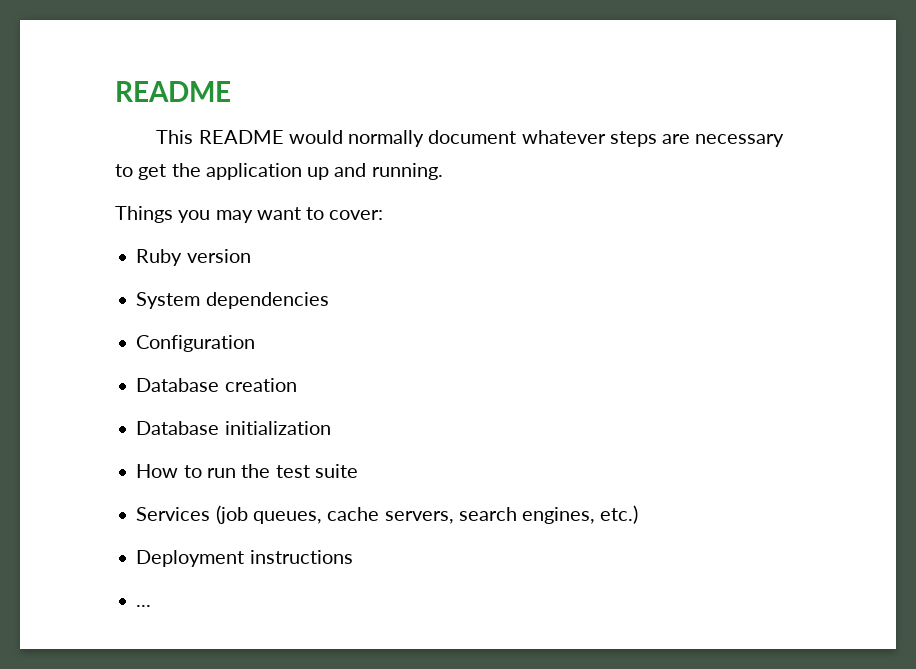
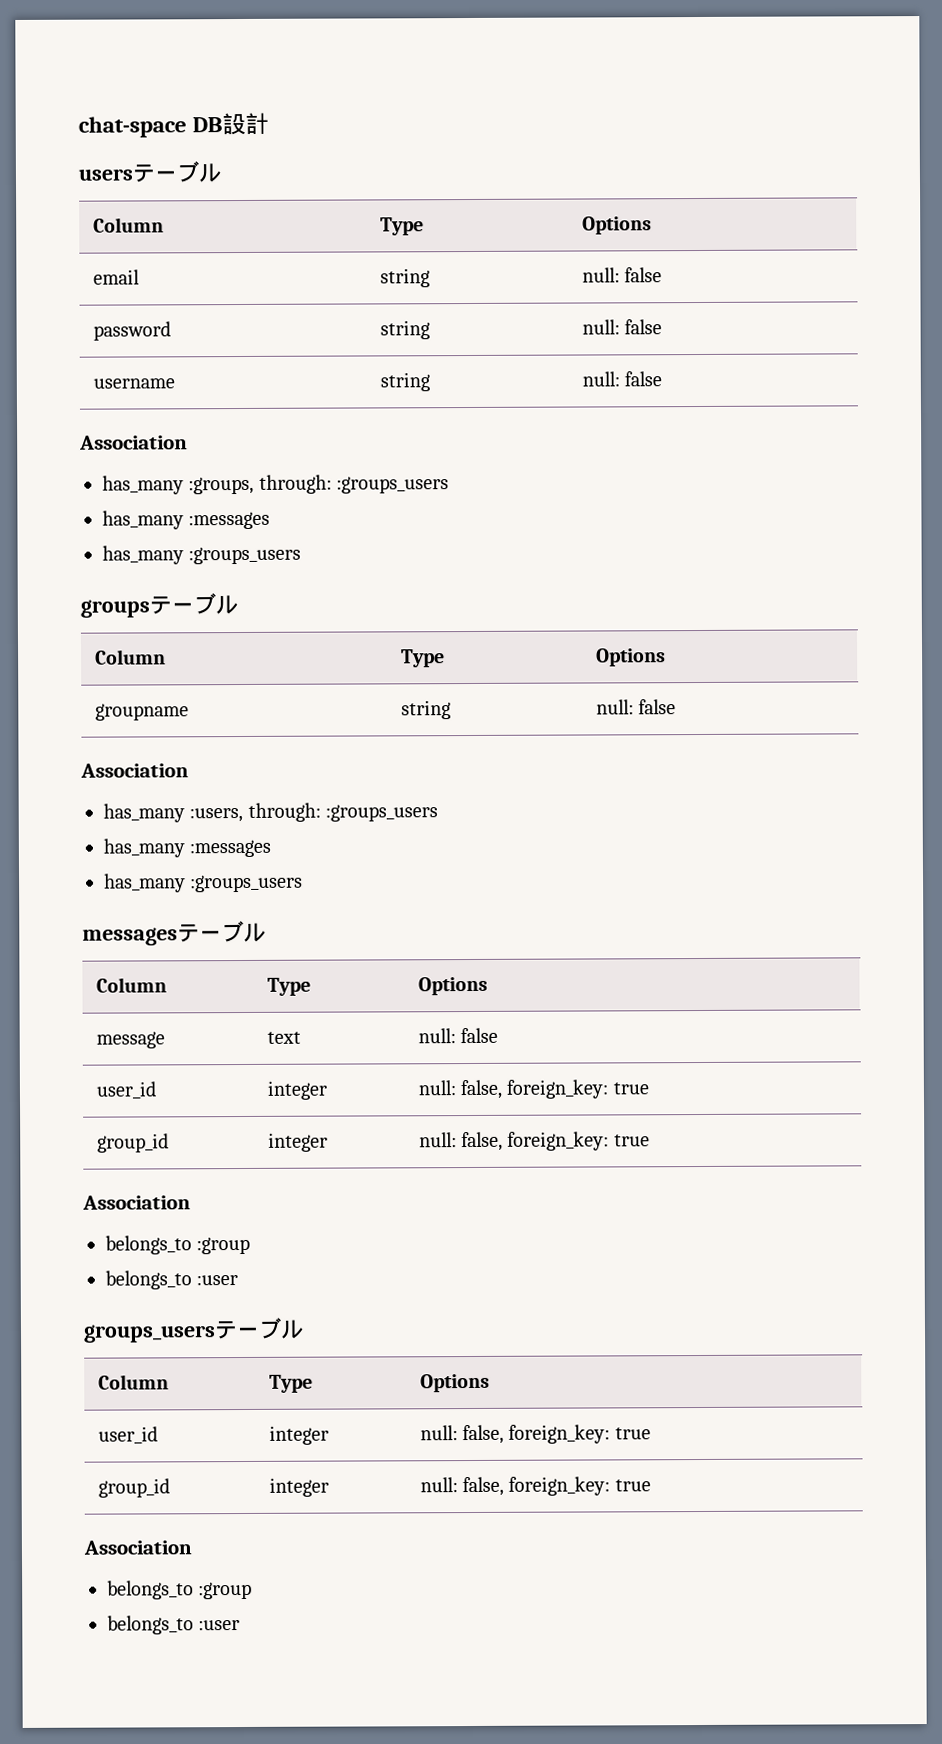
[115,81,231,102] [156,130,785,147] [115,163,443,180] [115,206,384,223] [136,249,251,266] [136,292,329,309] [136,335,256,352] [136,378,297,392] [136,421,331,435] [136,464,358,478] [136,505,639,524] [136,550,353,567] [136,605,152,607] README // This README would normally document whatever steps are necessary to get the application up and running. // Things you may want to cover: // Ruby version // System dependencies // Configuration // Database creation // Database initialization // How to run the test suite // Services (job queues, cache servers, search engines, etc.) // Deployment instructions // ... -> [78,112,270,138] [78,161,221,183] [92,217,164,233] [379,217,424,236] [581,216,652,235] [92,269,140,285] [379,268,430,288] [581,267,663,283] [92,321,171,341] [379,320,430,340] [581,319,663,335] [92,378,175,389] [379,372,430,392] [581,371,663,387] [79,435,188,450] [102,474,450,495] [102,510,271,530] [102,545,302,565] [80,593,238,618] [94,649,166,665] [400,649,445,668] [595,648,666,667] [94,703,189,721] [400,700,451,720] [595,699,677,715] [80,763,189,778] [103,802,439,823] [103,838,272,858] [104,873,304,893] [82,920,266,946] [95,977,167,993] [266,977,311,996] [417,976,488,996] [95,1031,165,1049] [266,1031,301,1044] [417,1027,499,1044] [95,1081,156,1099] [266,1080,327,1100] [417,1079,649,1100] [96,1133,169,1153] [267,1132,328,1152] [418,1131,650,1152] [82,1195,191,1210] [105,1235,251,1255] [105,1270,239,1290] [83,1317,304,1343] [97,1374,169,1390] [268,1374,313,1393] [419,1373,490,1393] [97,1426,158,1444] [268,1425,329,1445] [419,1424,651,1445] [97,1478,170,1498] [268,1477,329,1497] [419,1476,651,1497] [83,1540,192,1555] [107,1580,253,1600] [107,1615,241,1635] chat-space DB設計 // usersテーブル // Column | Type | Options // email | string | null: false // password | string | null: false // username | string | null: false // Association // has_many :groups, through: :groups_users // has_many :messages // has_many :groups_users // groupsテーブル // Column | Type | Options // groupname | string | null: false // Association // has_many :users, through: :groups_users // has_many :messages // has_many :groups_users // messagesテーブル // Column | Type | Options // message | text | null: false // user_id | integer | null: false, foreign_key: true // group_id | integer | null: false, foreign_key: true // Association // belongs_to :group // belongs_to :user // groups_usersテーブル // Column | Type | Options // user_id | integer | null: false, foreign_key: true // group_id | integer | null: false, foreign_key: true // Association // belongs_to :group // belongs_to :user

